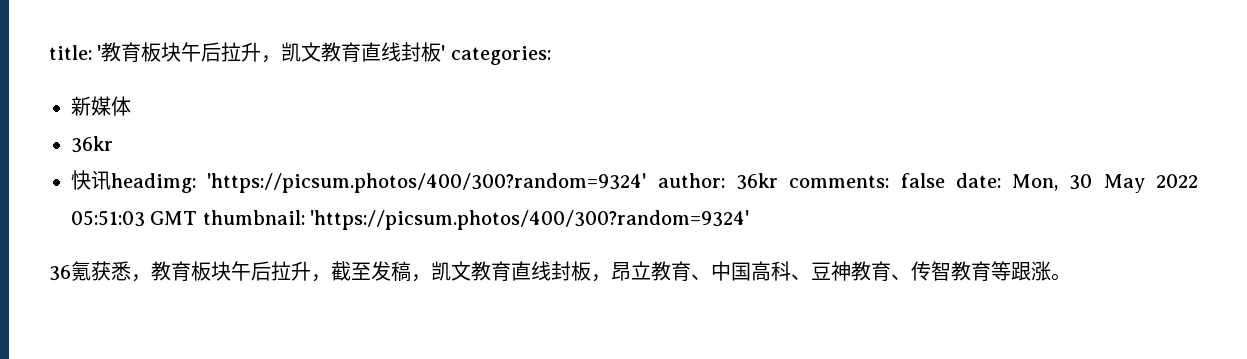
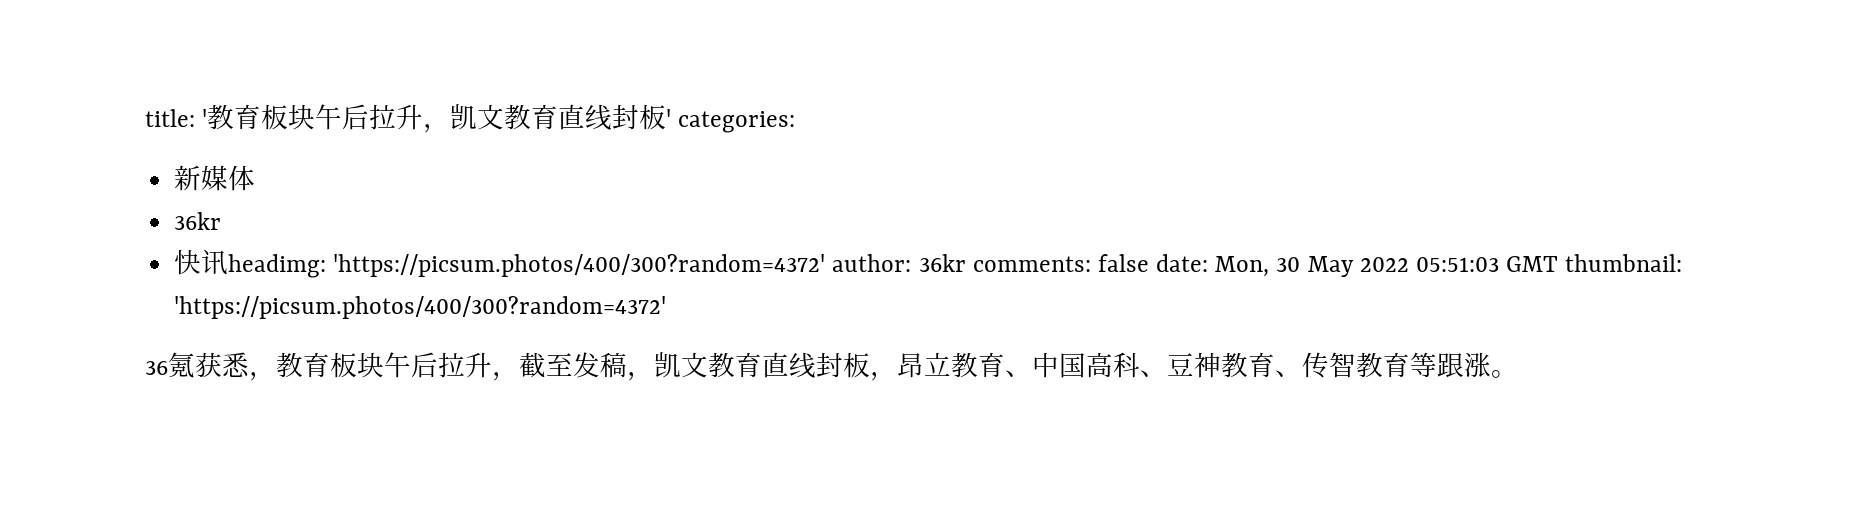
[207,173,647,193] 'https://picsum.photos/400/300?random=9324' -> [333,254,826,277] 'https://picsum.photos/400/300?random=4372'
[310,210,750,230] 'https://picsum.photos/400/300?random=9324' -> [174,296,667,319] 'https://picsum.photos/400/300?random=4372'

